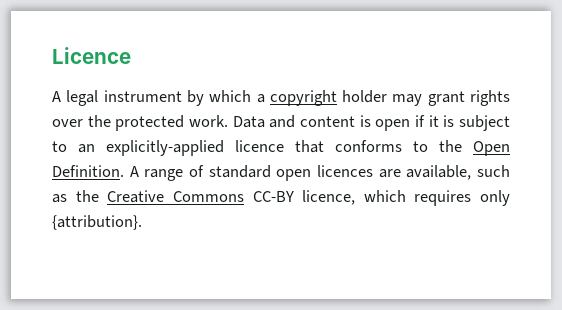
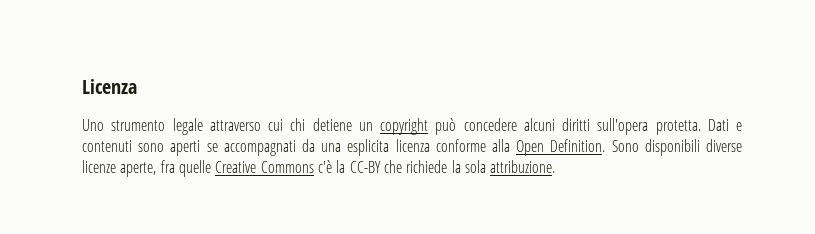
[52,47,131,64] [52,90,511,106] [52,115,511,131] [52,140,510,156] [52,165,511,181] [52,190,510,206] [52,215,142,230] Licence // A legal instrument by which a copyright holder may grant rights over the protected work. Data and content is open if it is subject to an explicitly-applied licence that conforms to the Open Definition. A range of standard open licences are available, such as the Creative Commons CC-BY licence, which requires only {attribution}. -> [82,79,137,94] [82,118,742,135] [82,139,742,156] [82,160,556,177] Licenza // Uno strumento legale attraverso cui chi detiene un copyright può concedere alcuni diritti sull'opera protetta. Dati e contenuti sono aperti se accompagnati da una esplicita licenza conforme alla Open Definition. Sono disponibili diverse licenze aperte, fra quelle Creative Commons c'è la CC-BY che richiede la sola attribuzione.

